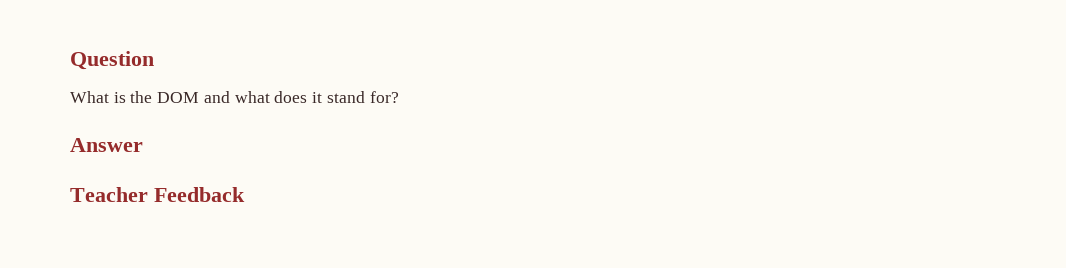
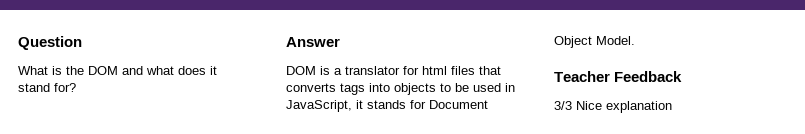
(143, 145) none -> [286,66,501,75] [286,83,515,95] [286,100,488,112] [554,36,635,48] // DOM is a translator for html files that converts tags into objects to be used in JavaScript, it stands for Document Object Model.
(245, 194) none -> [554,101,672,113] // 3/3 Nice explanation

